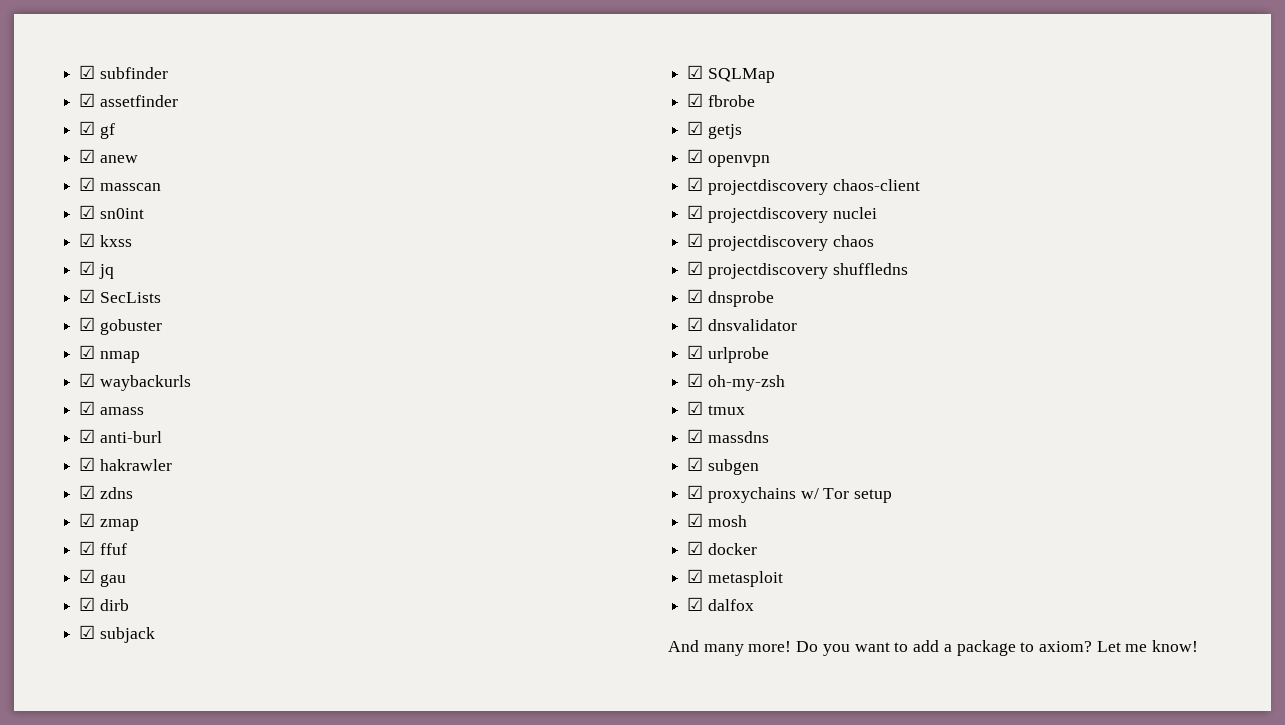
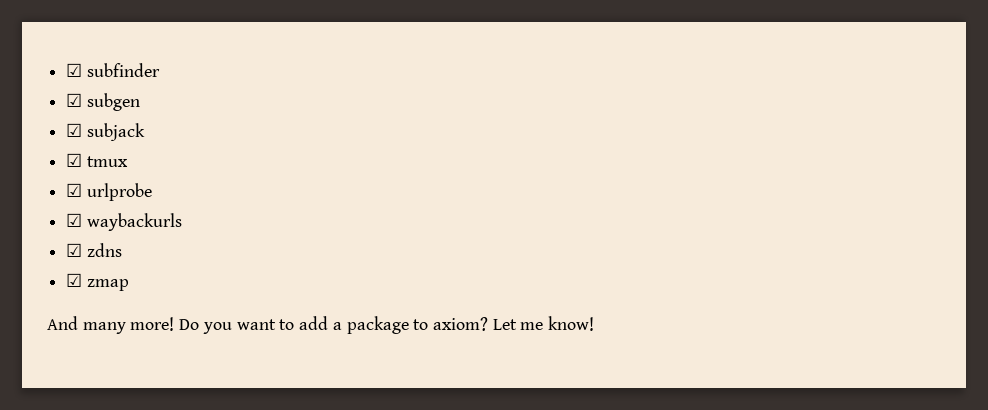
[99,95,178,107] [79,121,115,139] [79,149,138,163] [79,177,161,191] [79,205,144,219] [79,233,132,247] [79,261,114,279] [79,289,161,303] [79,317,162,335] [79,345,140,363] [79,373,191,391] [79,401,144,415] [79,429,162,443] [79,457,172,471] [79,485,133,499] [79,513,139,531] [79,541,127,555] [79,569,126,587] [79,597,129,611] [79,625,155,643] [687,65,775,83] [687,93,755,107] [687,121,742,139] [687,149,770,167] [687,177,920,195] [687,205,877,223] [687,233,874,251] [687,261,908,279] [687,289,774,307] [687,317,797,331] [687,345,769,363] [687,373,785,391] [687,401,745,415] [687,429,769,443] [687,457,759,475] [687,485,893,503] [687,513,747,527] [687,541,757,555] [687,569,783,587] [687,597,754,611] assetfinder // ☑ gf // ☑ anew // ☑ masscan // ☑ sn0int // ☑ kxss // ☑ jq // ☑ SecLists // ☑ gobuster // ☑ nmap // ☑ waybackurls // ☑ amass // ☑ anti-burl // ☑ hakrawler // ☑ zdns // ☑ zmap // ☑ ffuf // ☑ gau // ☑ dirb // ☑ subjack // ☑ SQLMap // ☑ fbrobe // ☑ getjs // ☑ openvpn // ☑ projectdiscovery chaos-client // ☑ projectdiscovery nuclei // ☑ projectdiscovery chaos // ☑ projectdiscovery shuffledns // ☑ dnsprobe // ☑ dnsvalidator // ☑ urlprobe // ☑ oh-my-zsh // ☑ tmux // ☑ massdns // ☑ subgen // ☑ proxychains w/ Tor setup // ☑ mosh // ☑ docker // ☑ metasploit // ☑ dalfox -> [86,93,140,111] [66,123,145,141] [66,153,128,167] [66,183,152,201] [66,213,182,231] [66,243,122,257] [66,273,129,291] subgen // ☑ subjack // ☑ tmux // ☑ urlprobe // ☑ waybackurls // ☑ zdns // ☑ zmap

